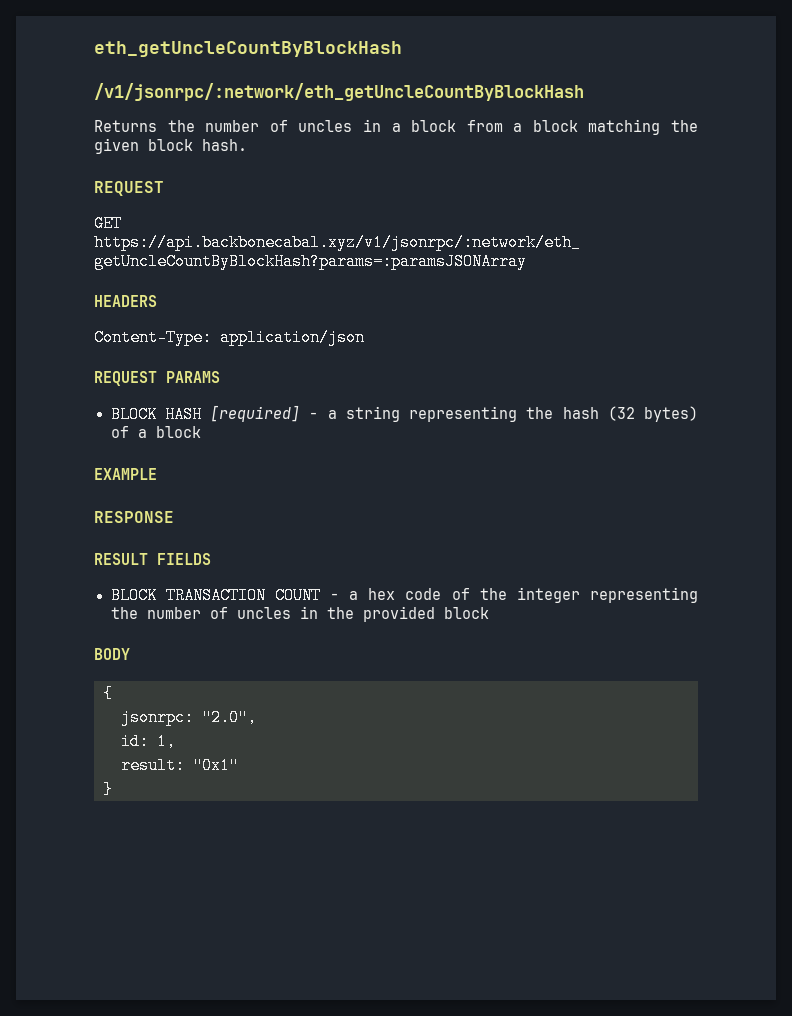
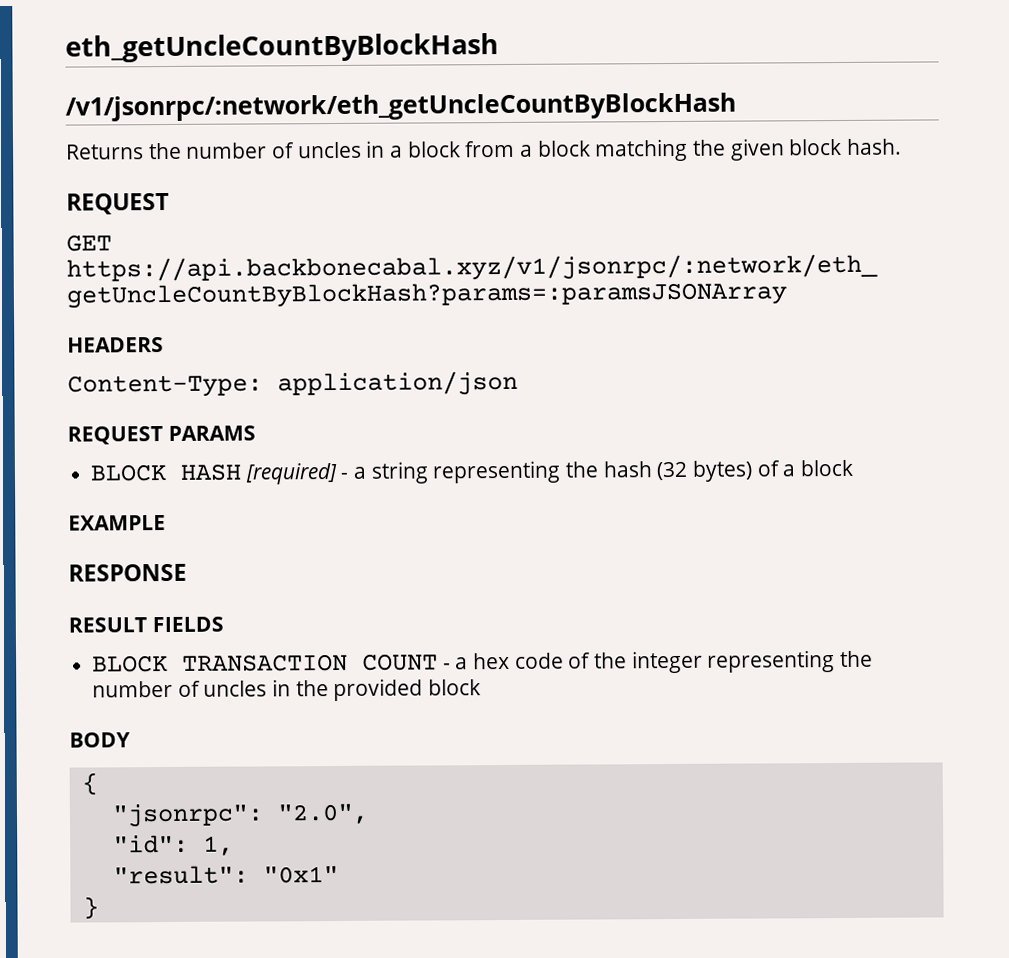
[121,709,194,726] jsonrpc: -> [111,803,264,828] "jsonrpc":
[121,733,149,750] id: -> [112,834,189,854] "id":
[121,757,185,774] result: -> [112,865,249,885] "result":

